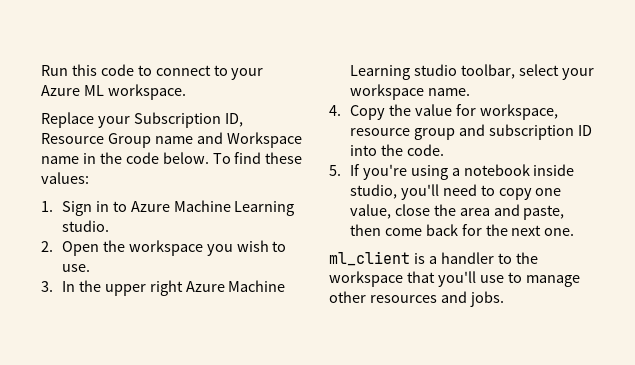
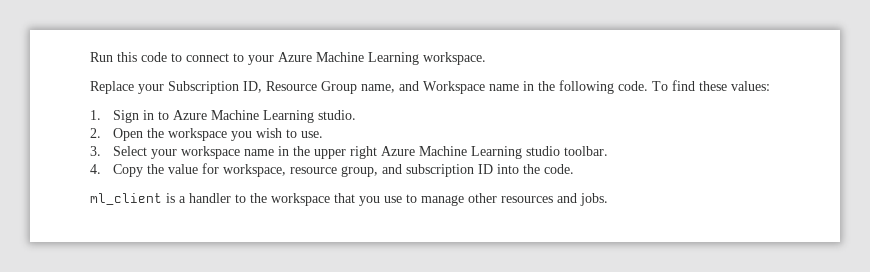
[83,85,104,96] ML -> [316,52,419,65] Machine Learning
[154,136,193,144] name -> [361,84,395,93] name,
[125,152,209,164] code below. -> [559,80,648,94] following code.
[61,281,75,292] In -> [113,146,290,159] Select your workspace name in
[460,64,594,80] [349,84,470,100] toolbar, select your workspace name. -> [564,146,609,156] toolbar.
[413,128,455,140] group -> [341,166,379,177] group,
[329,164,575,180] [349,184,562,200] [349,204,565,220] [349,224,575,236] // 5. If you're using a notebook inside studio, you'll need to copy one value, close the area and paste, then come back for the next one. -> (575, 169) none
[437,271,476,287] you'll -> [359,196,380,206] you

